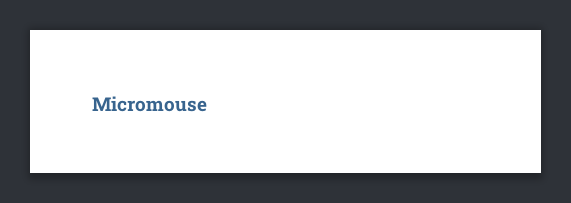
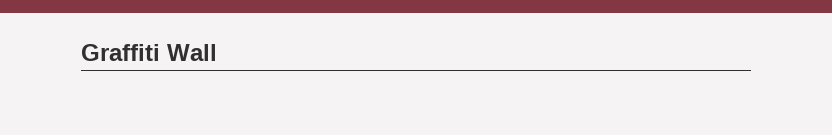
[92,96,207,112] Micromouse -> [81,44,217,61] Graffiti Wall

